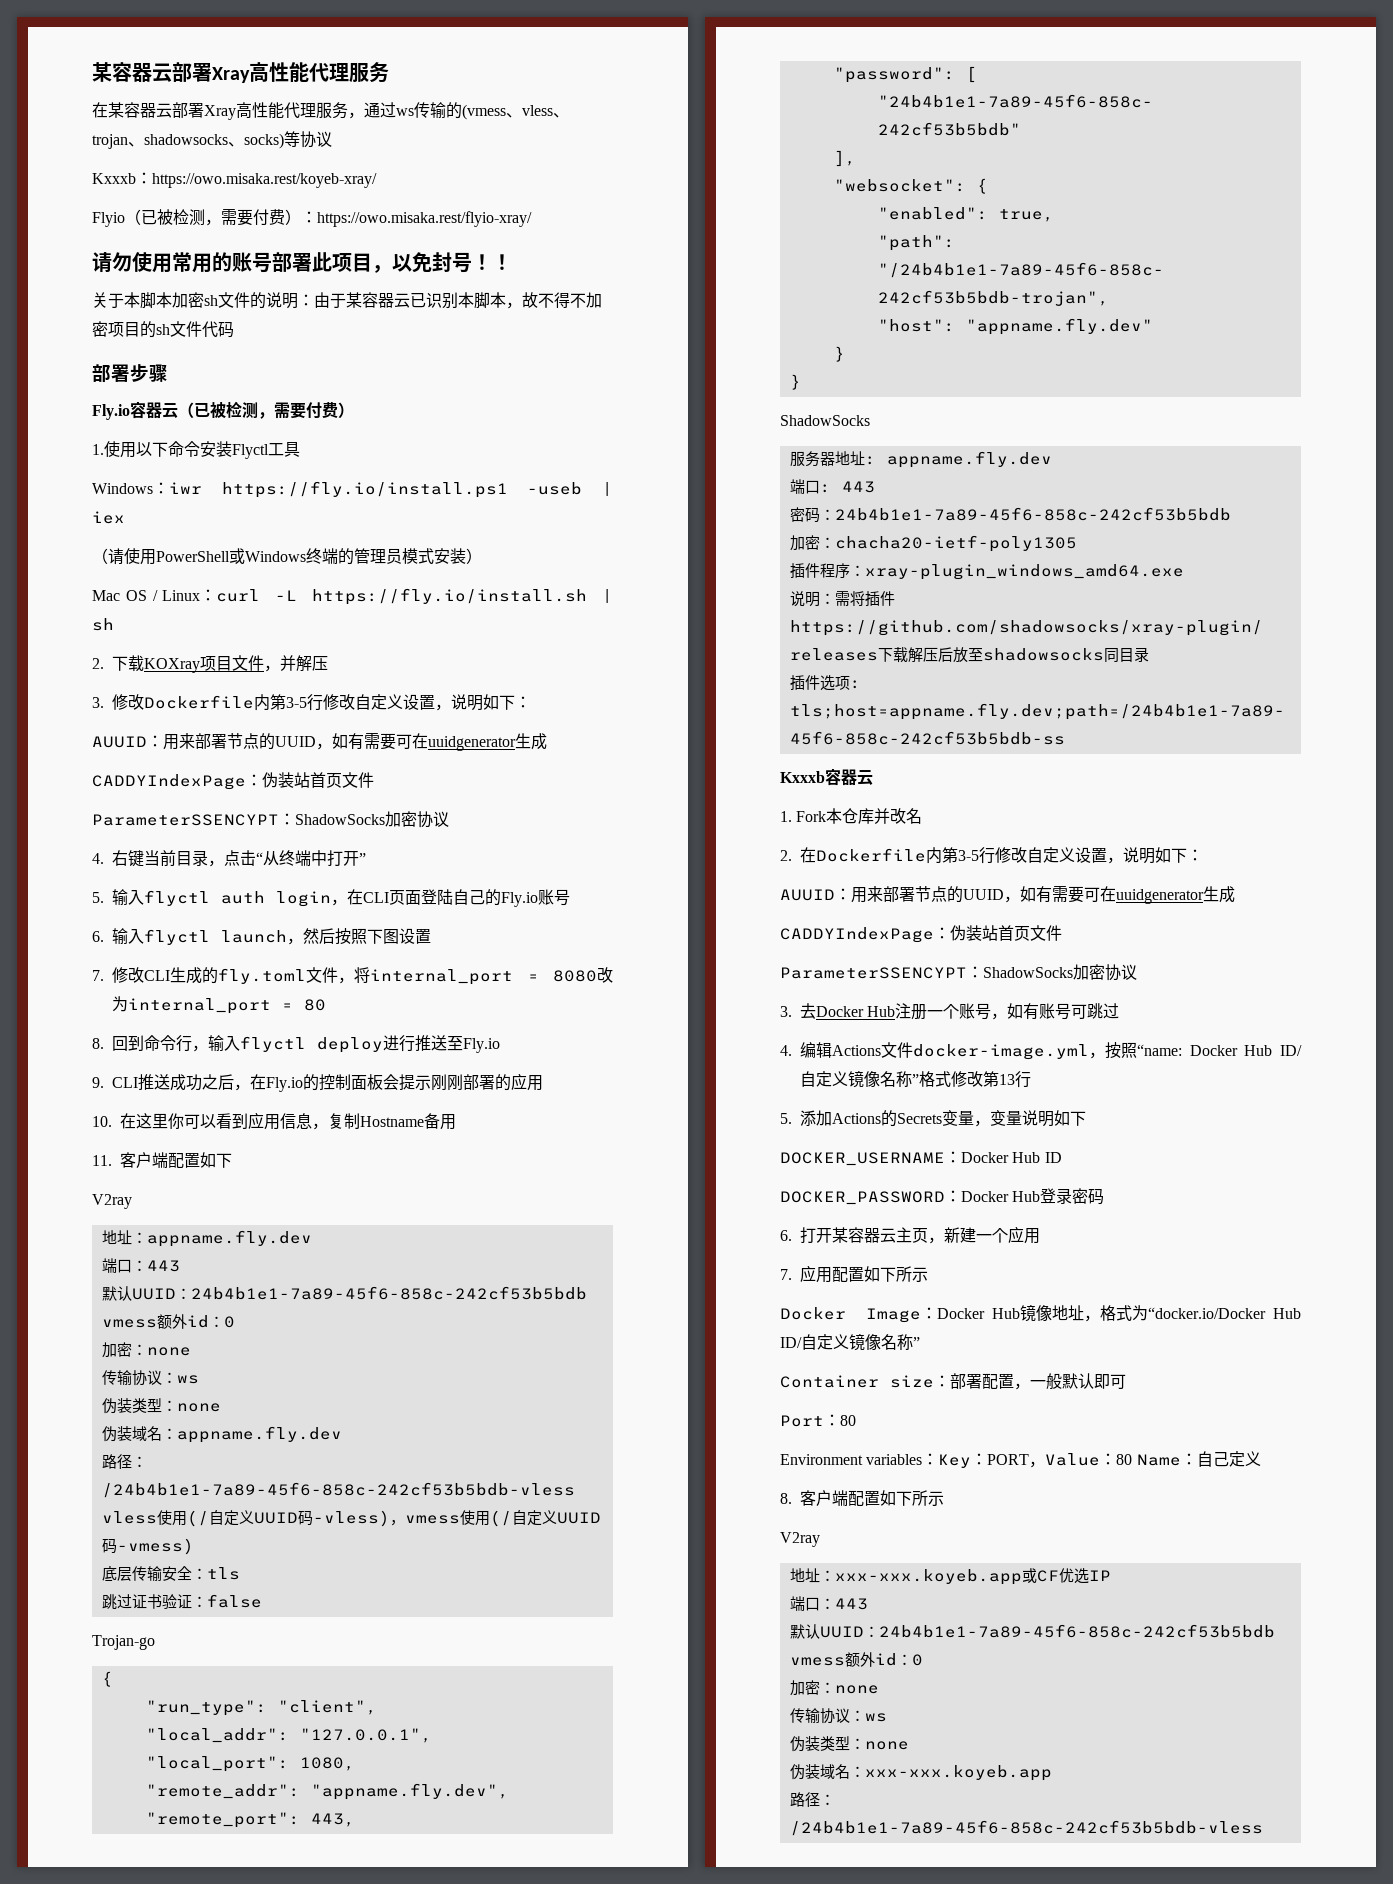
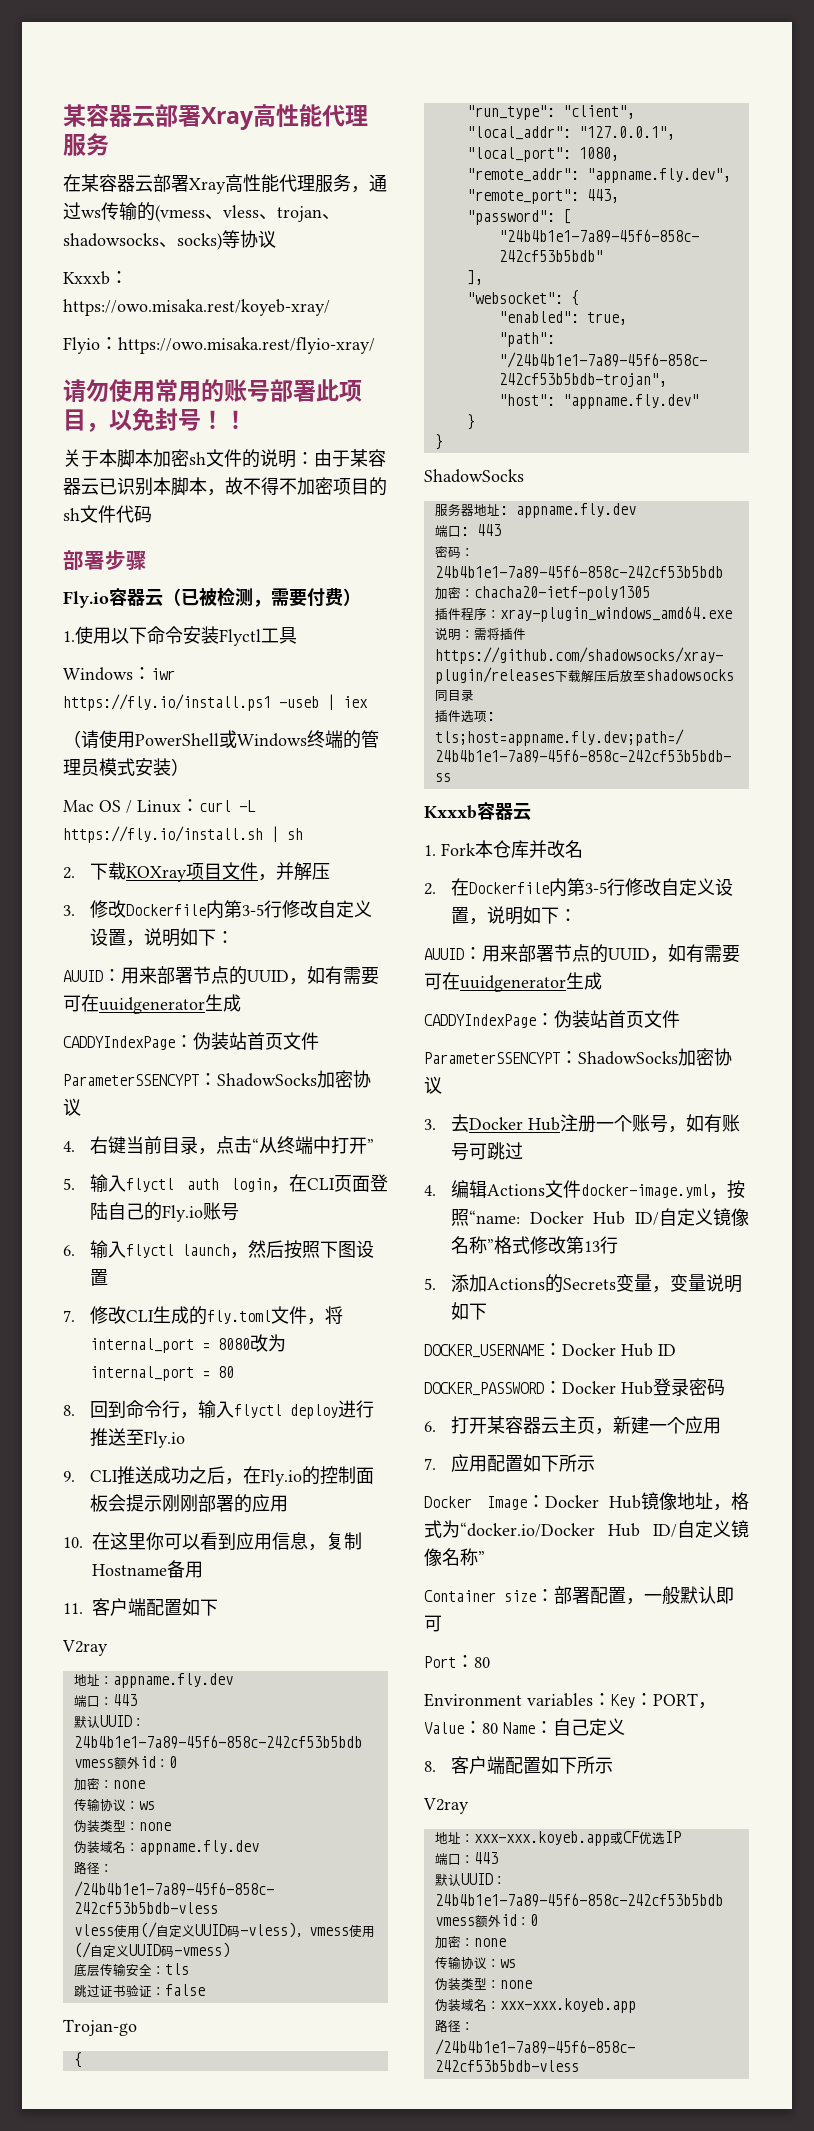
[125,209,301,226] （已被检测，需要付费） -> (100, 345) none

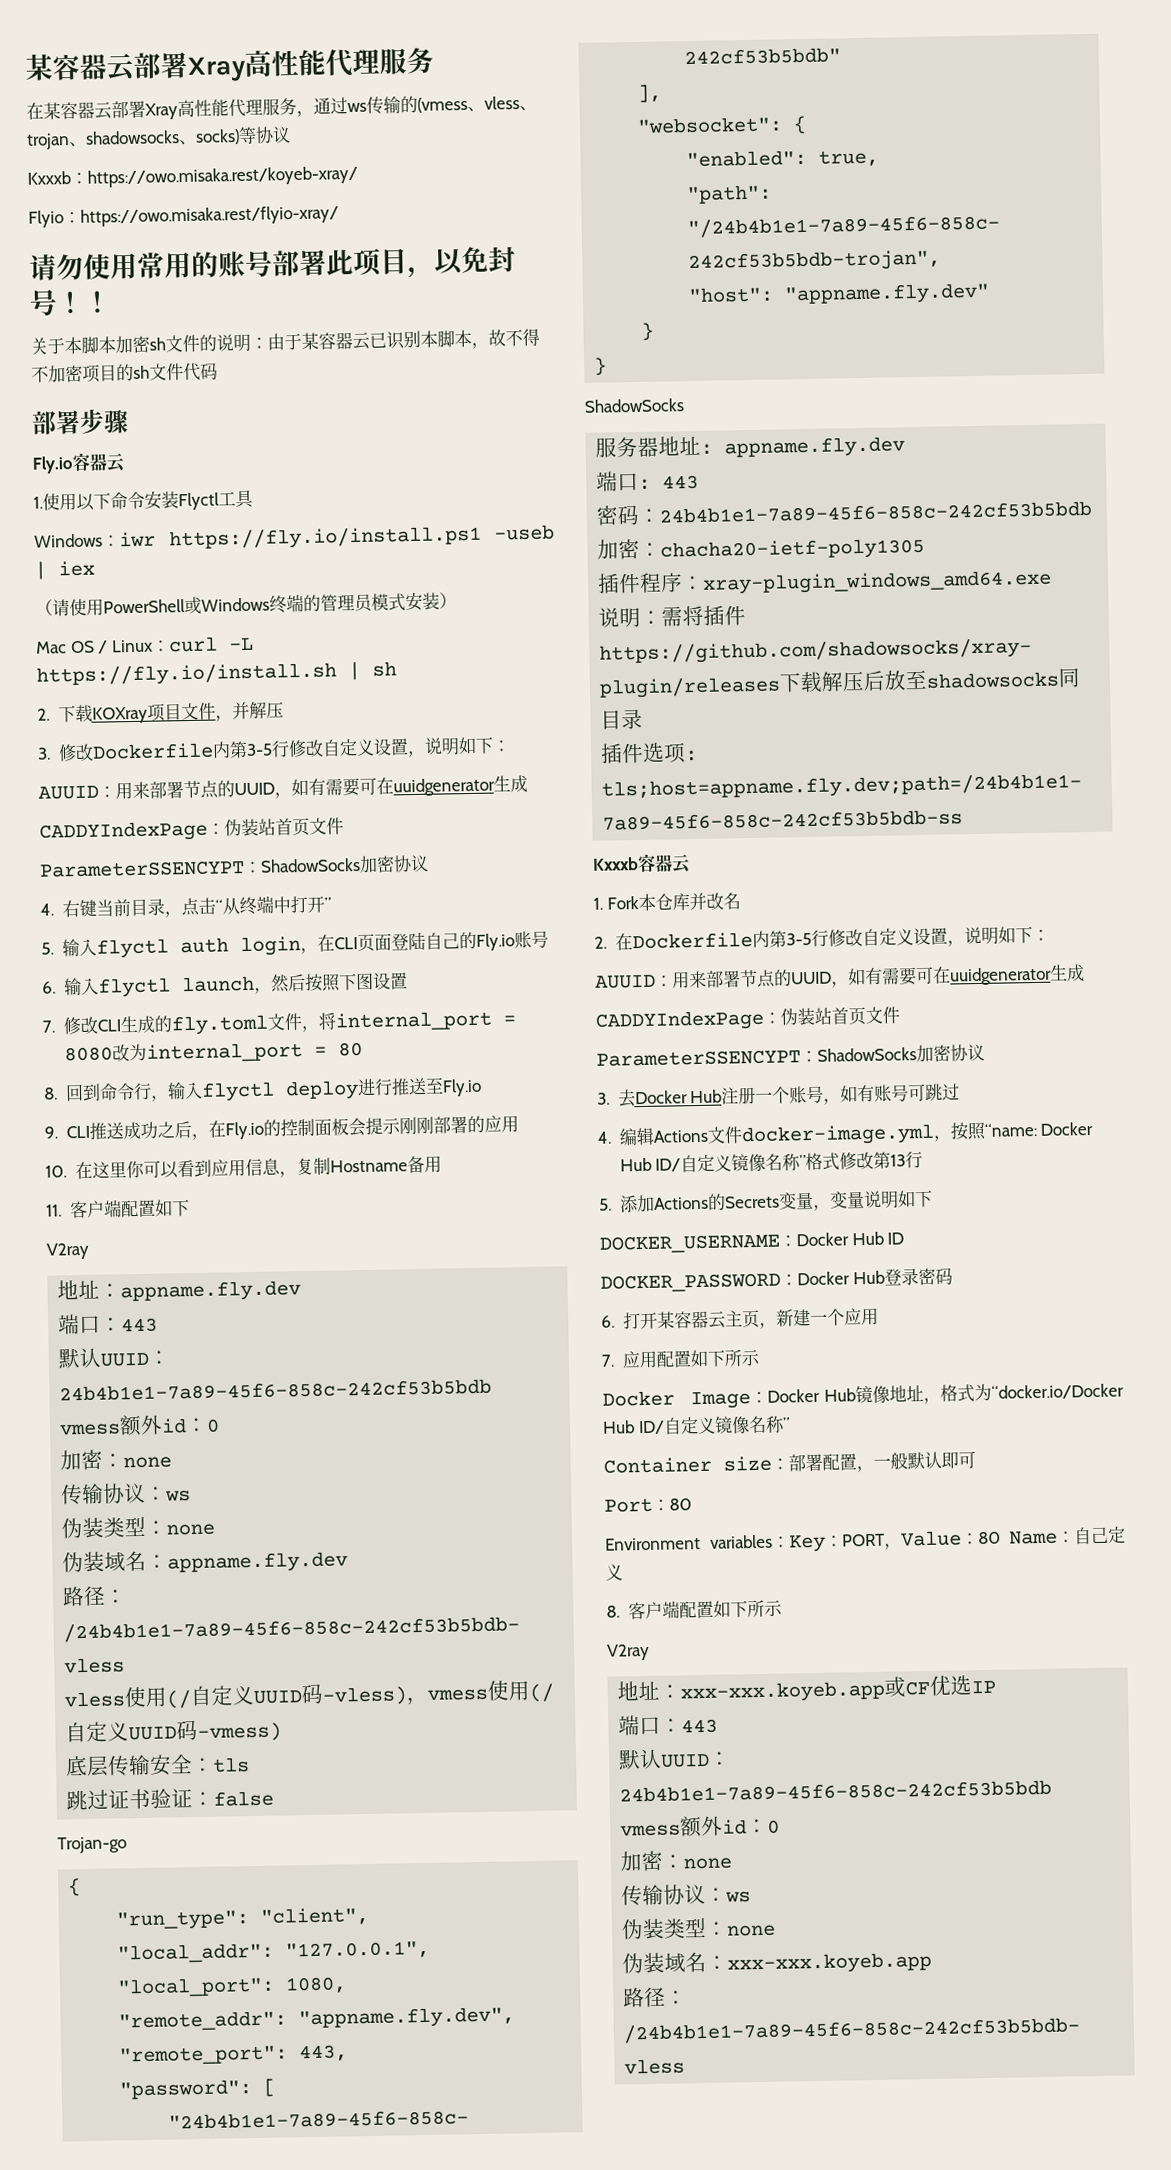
[163,587,361,607] （已被检测，需要付费） -> (126, 463) none

